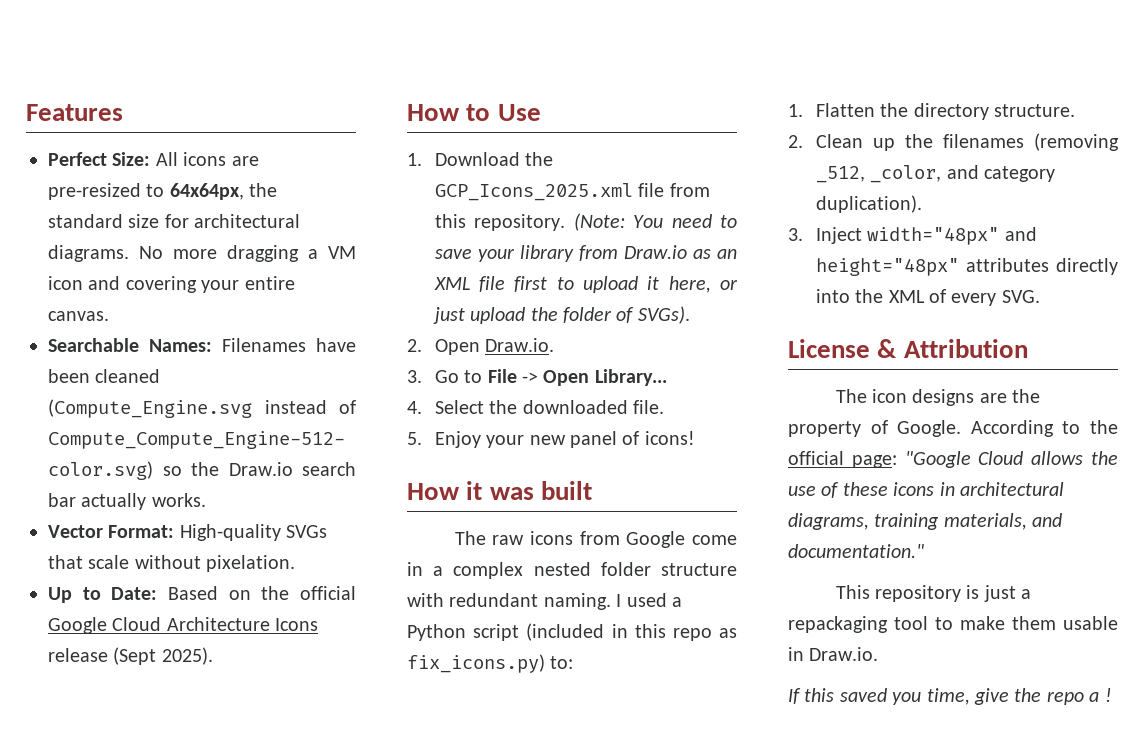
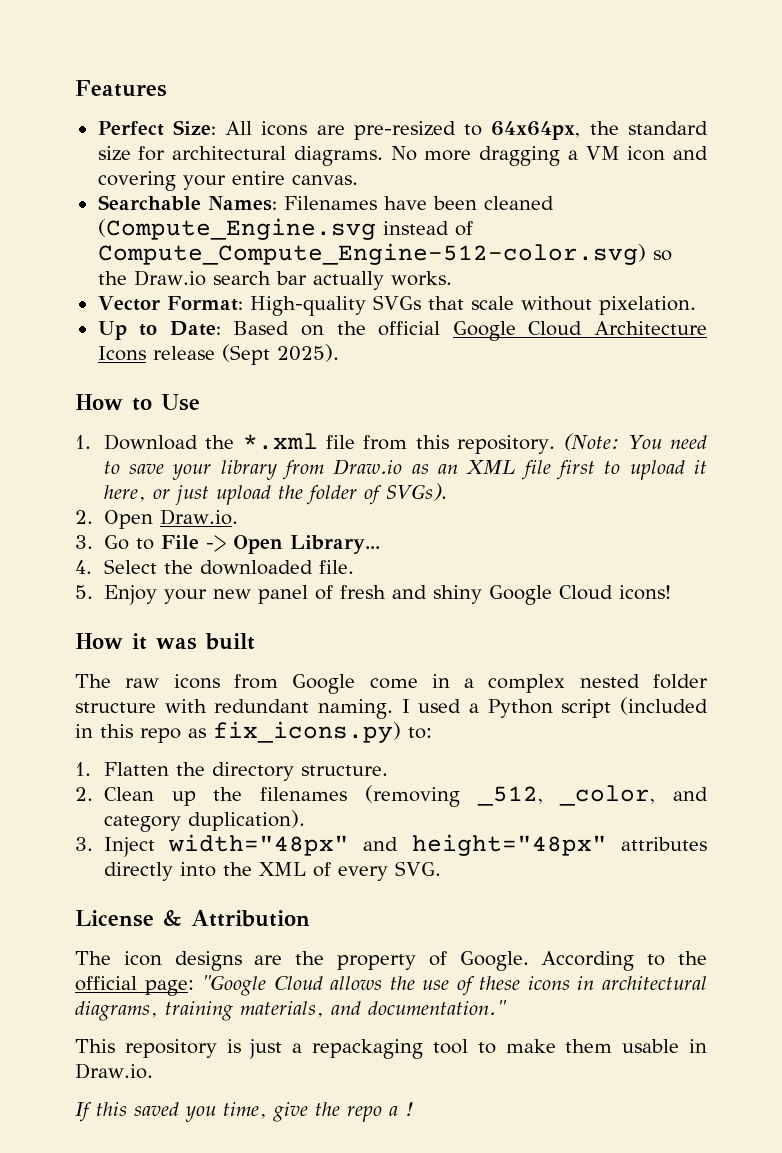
[434,183,633,201] GCP_Icons_2025.xml -> [242,433,318,450] *.xml
(640, 438) none -> [339,585,613,605] fresh and shiny Google Cloud

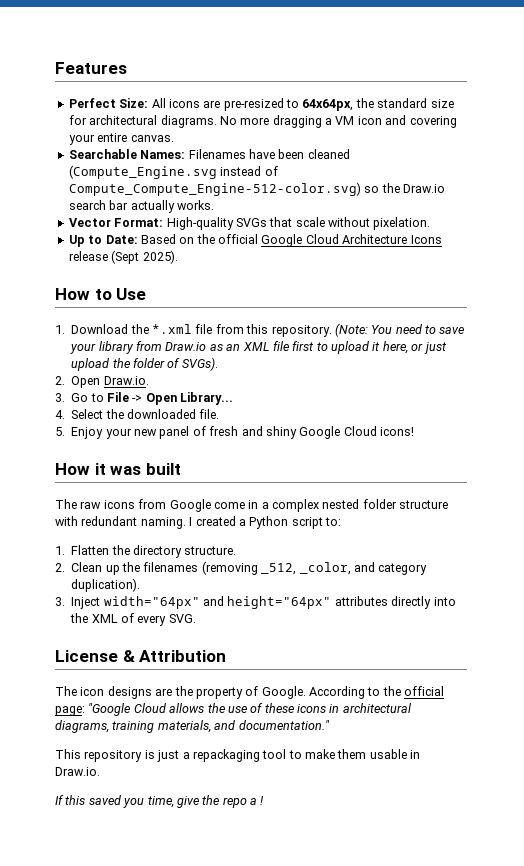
[418,699,462,713] used -> [195,516,236,526] created
[620,697,709,715] [75,721,401,743] (included in this repo as fix_icons.py) -> (323, 523) none
[168,834,607,856] width="48px" and height="48px" -> [103,596,332,609] width="64px" and height="64px"

